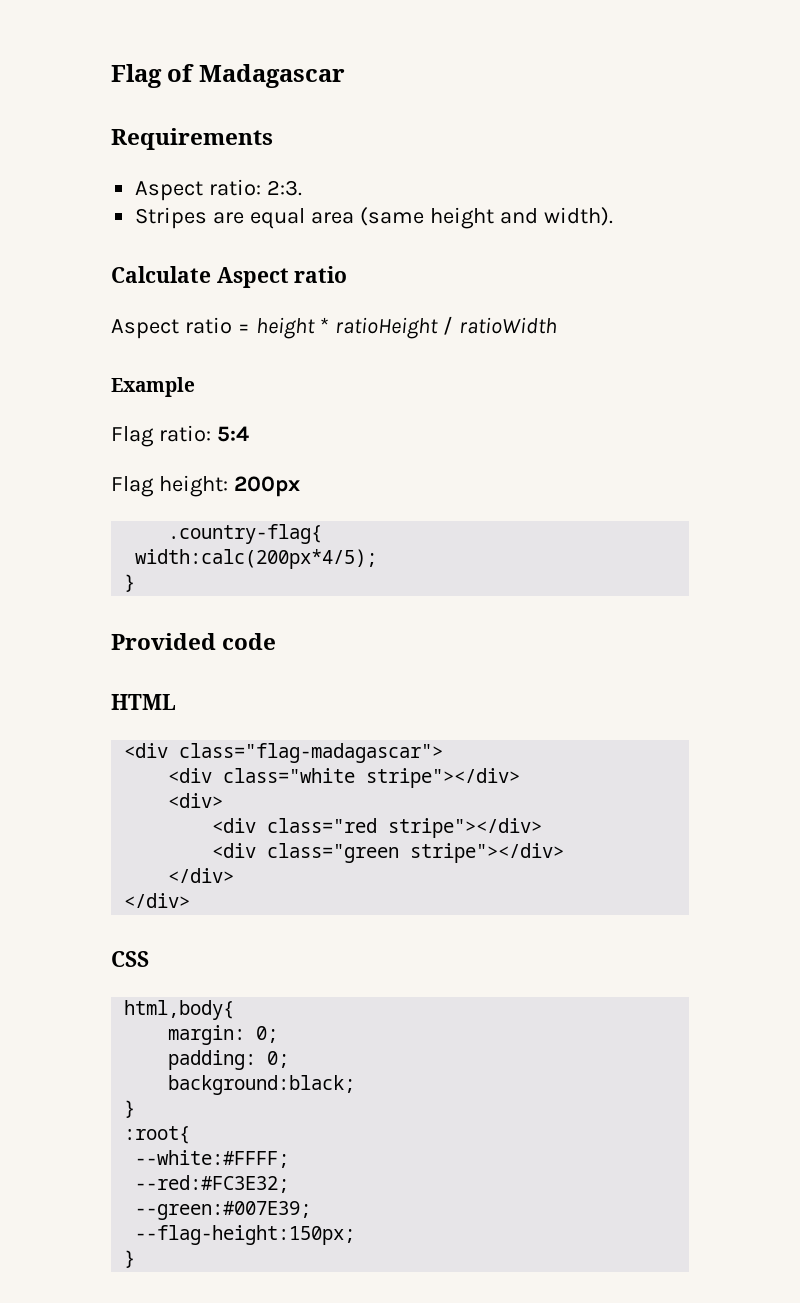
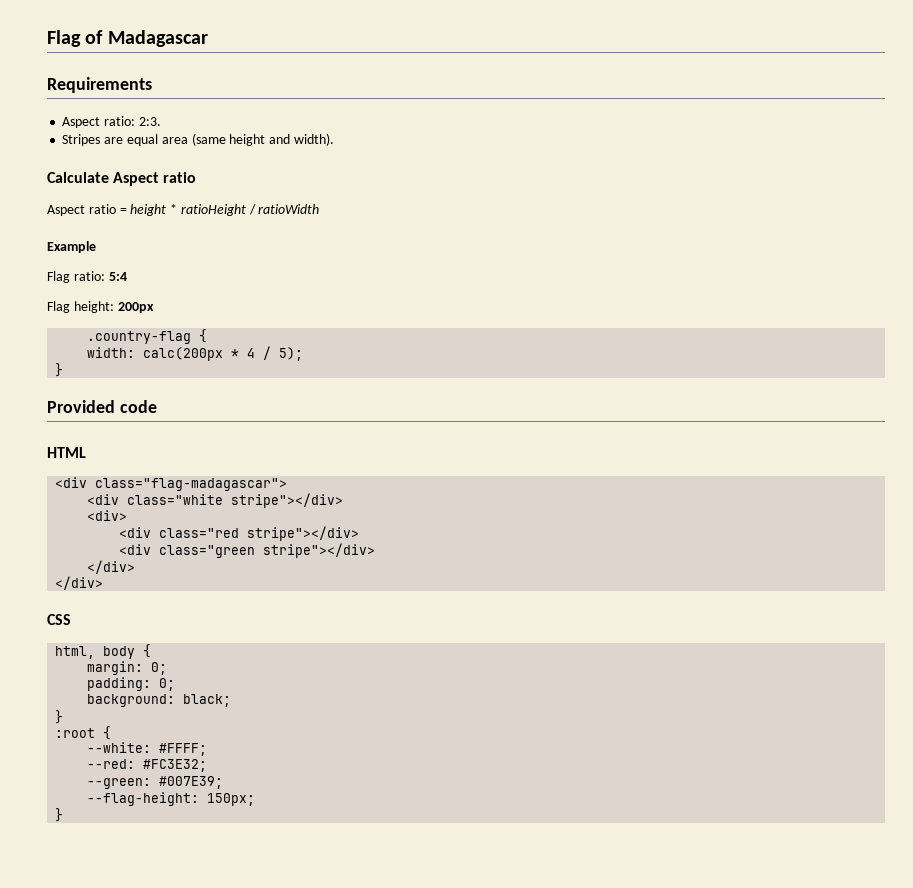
[168,524,323,544] [135,549,378,569] .country-flag{ // width:calc(200px*4/5); -> [87,329,208,344] [87,346,304,361] .country-flag { // width: calc(200px * 4 / 5);
[124,1000,235,1020] html,body{ -> [55,644,152,659] html, body {
[168,1075,356,1095] [124,1100,136,1118] [124,1126,191,1144] [135,1150,290,1168] [135,1175,290,1193] [135,1201,312,1220] [135,1225,356,1245] background:black; // } // :root{ // --white:#FFFF; // --red:#FC3E32; // --green:#007E39; // --flag-height:150px; -> [87,694,232,707] [55,710,64,724] [55,726,112,740] [87,742,208,756] [87,759,208,772] [87,776,224,789] [87,792,256,806] background: black; // } // :root { // --white: #FFFF; // --red: #FC3E32; // --green: #007E39; // --flag-height: 150px;

